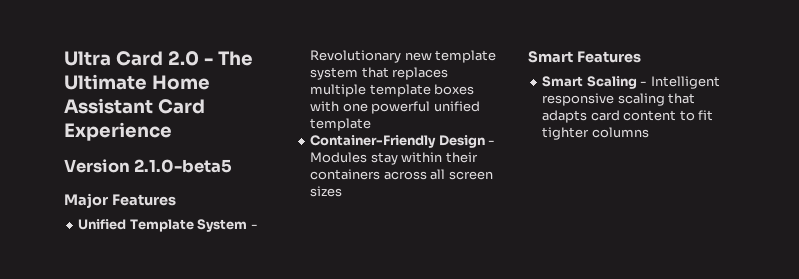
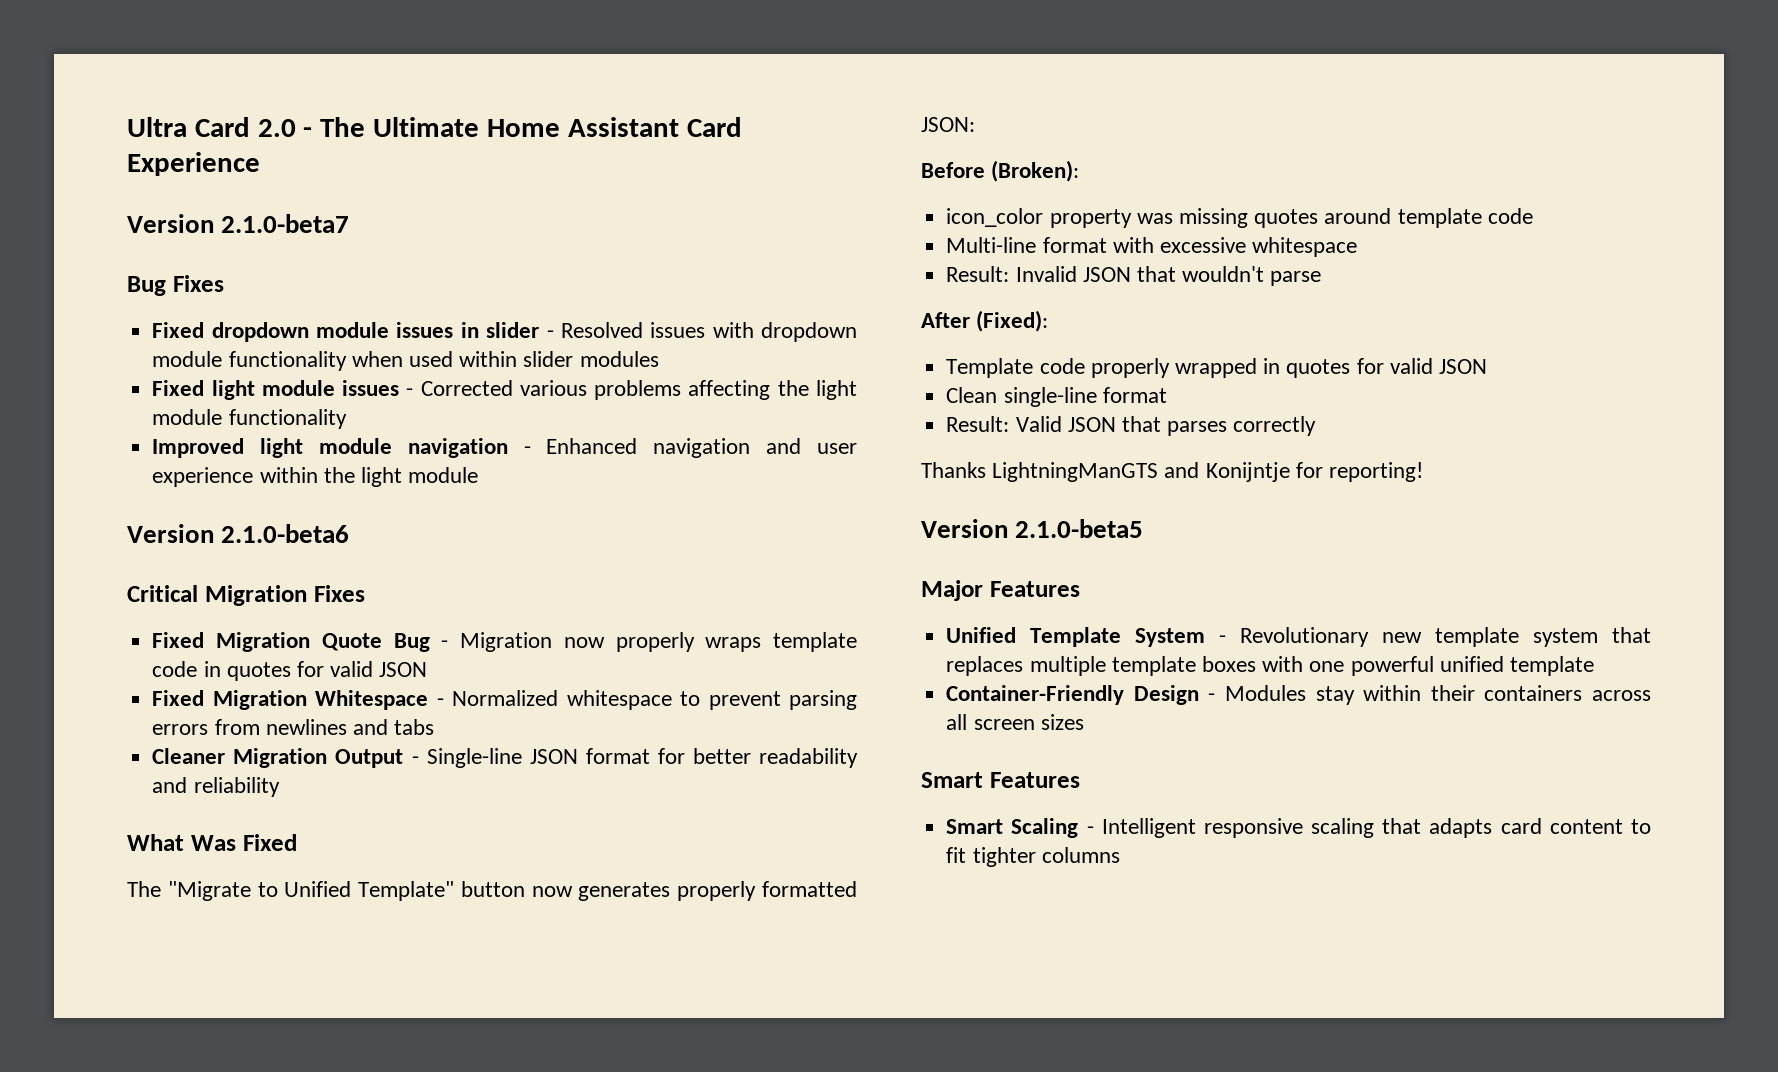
(172, 131) none -> [127,214,350,233] [127,275,224,296] [152,322,858,342] [152,351,659,371] [152,380,857,400] [152,409,347,429] [152,438,857,458] [152,467,479,487] [127,524,350,543] [127,585,365,606] [152,632,857,652] [152,661,428,681] [152,690,857,710] [152,719,435,735] [152,748,858,768] [152,777,280,797] [127,834,297,851] [127,881,857,901] [921,117,975,132] [921,160,1080,182] [946,208,1533,228] [946,237,1358,257] [946,266,1322,286] [921,310,1049,332] [946,358,1487,378] [946,387,1167,407] [946,416,1317,436] [921,462,1424,482] // Version 2.1.0-beta7 // Bug Fixes // Fixed dropdown module issues in slider - Resolved issues with dropdown module functionality when used within slider modules // Fixed light module issues - Corrected various problems affecting the light module functionality // Improved light module navigation - Enhanced navigation and user experience within the light module // Version 2.1.0-beta6 // Critical Migration Fixes // Fixed Migration Quote Bug - Migration now properly wraps template code in quotes for valid JSON // Fixed Migration Whitespace - Normalized whitespace to prevent parsing errors from newlines and tabs // Cleaner Migration Output - Single-line JSON format for better readability and reliability // What Was Fixed // The "Migrate to Unified Template" button now generates properly formatted JSON: // Before (Broken): // icon_color property was missing quotes around template code // Multi-line format with excessive whitespace // Result: Invalid JSON that wouldn't parse // After (Fixed): // Template code properly wrapped in quotes for valid JSON // Clean single-line format // Result: Valid JSON that parses correctly // Thanks LightningManGTS and Konijntje for reporting!

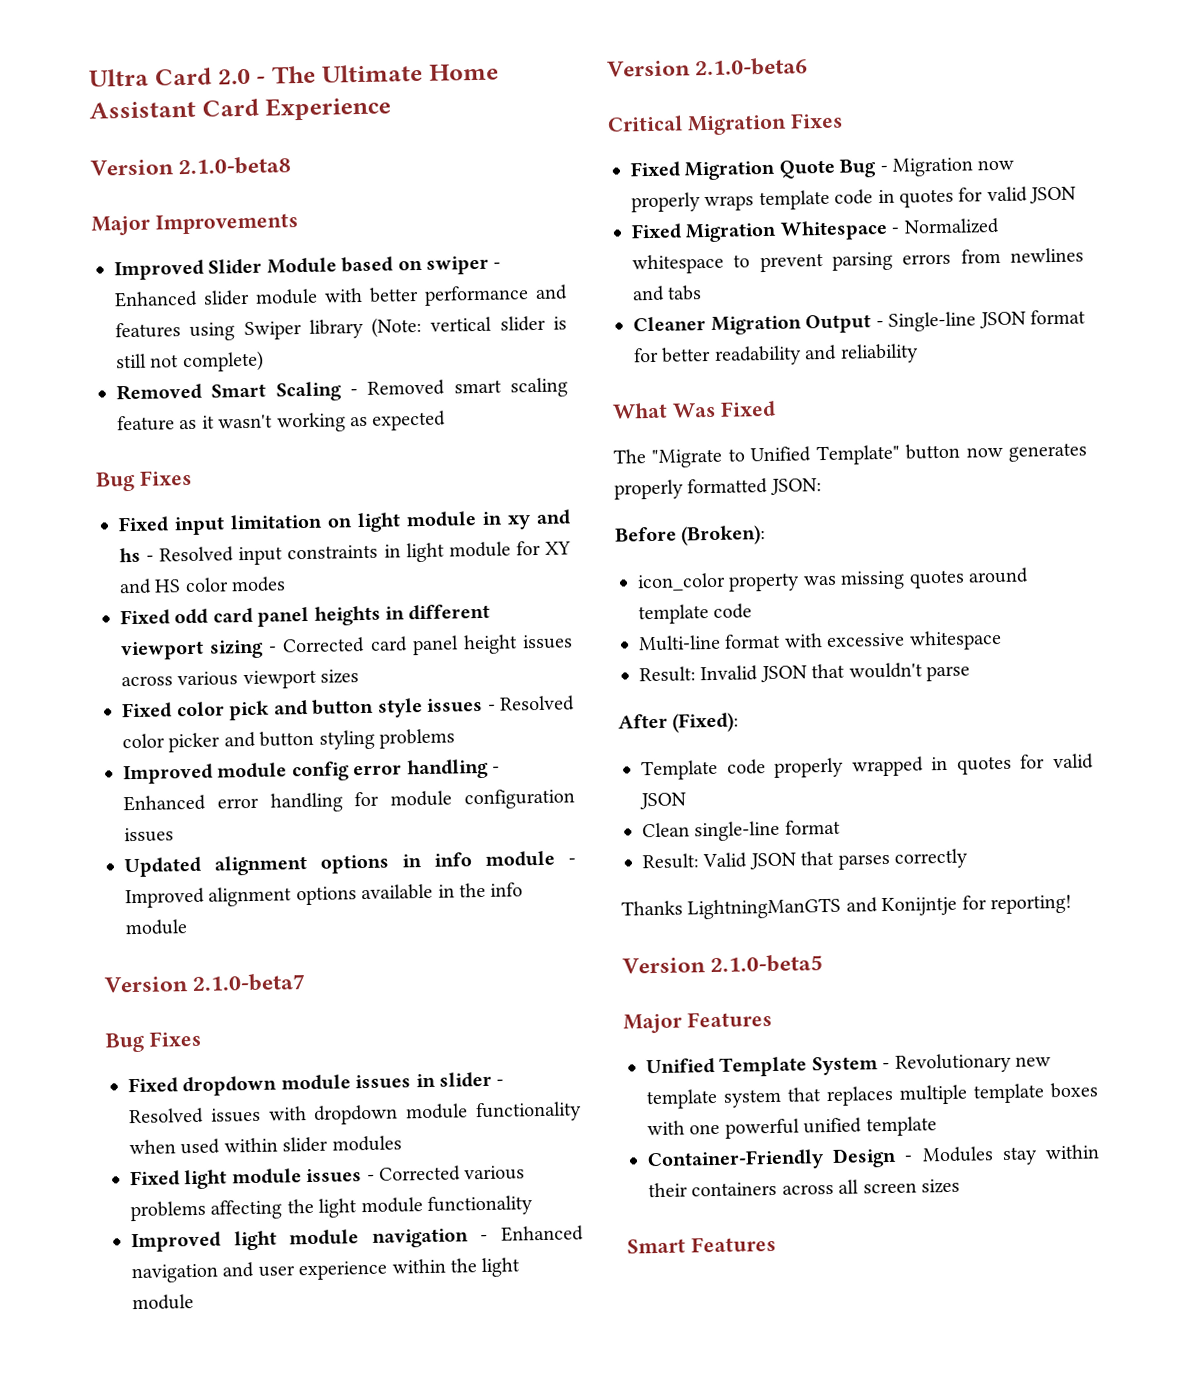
(260, 164) none -> [90,156,292,176] [91,213,298,236] [114,255,502,281] [114,284,568,308] [115,315,567,341] [115,350,264,373] [116,377,568,402] [117,410,447,433] [96,469,192,492] [118,509,570,536] [119,540,571,566] [119,576,287,595] [120,603,491,627] [120,634,574,661] [121,669,360,690] [122,695,575,721] [122,728,455,753] [123,758,500,785] [123,788,575,813] [124,827,174,843] [124,850,576,878] [125,882,524,909] [125,919,188,936] // Version 2.1.0-beta8 // Major Improvements // Improved Slider Module based on swiper - Enhanced slider module with better performance and features using Swiper library (Note: vertical slider is still not complete) // Removed Smart Scaling - Removed smart scaling feature as it wasn't working as expected // Bug Fixes // Fixed input limitation on light module in xy and hs - Resolved input constraints in light module for XY and HS color modes // Fixed odd card panel heights in different viewport sizing - Corrected card panel height issues across various viewport sizes // Fixed color pick and button style issues - Resolved color picker and button styling problems // Improved module config error handling - Enhanced error handling for module configuration issues // Updated alignment options in info module - Improved alignment options available in the info module
[946,818,1651,838] [946,847,1120,867] // Smart Scaling - Intelligent responsive scaling that adapts card content to fit tighter columns -> (776, 1244) none

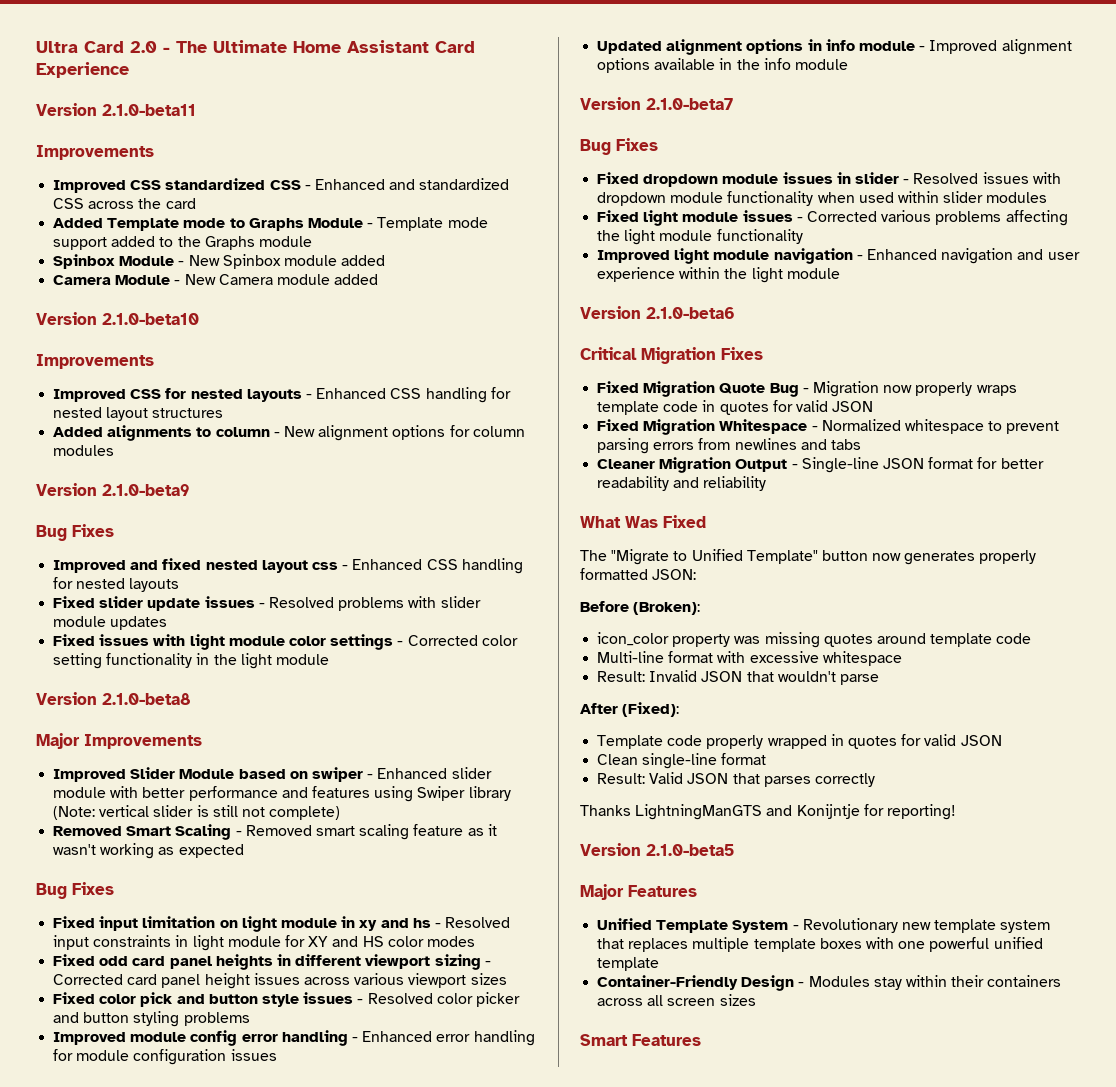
(391, 108) none -> [36,103,196,116] [36,145,154,160] [53,178,510,193] [53,198,196,209] [53,217,488,231] [53,236,312,250] [53,254,386,269] [53,274,379,285] [36,312,199,325] [36,354,154,369] [53,387,511,403] [53,407,224,421] [53,425,525,441] [53,445,115,456] [36,483,190,496] [36,524,114,541] [53,558,523,574] [53,577,180,592] [53,596,481,611] [53,616,168,630] [53,634,518,650] [53,653,329,669] // Version 2.1.0-beta11 // Improvements // Improved CSS standardized CSS - Enhanced and standardized CSS across the card // Added Template mode to Graphs Module - Template mode support added to the Graphs module // Spinbox Module - New Spinbox module added // Camera Module - New Camera module added // Version 2.1.0-beta10 // Improvements // Improved CSS for nested layouts - Enhanced CSS handling for nested layout structures // Added alignments to column - New alignment options for column modules // Version 2.1.0-beta9 // Bug Fixes // Improved and fixed nested layout css - Enhanced CSS handling for nested layouts // Fixed slider update issues - Resolved problems with slider module updates // Fixed issues with light module color settings - Corrected color setting functionality in the light module

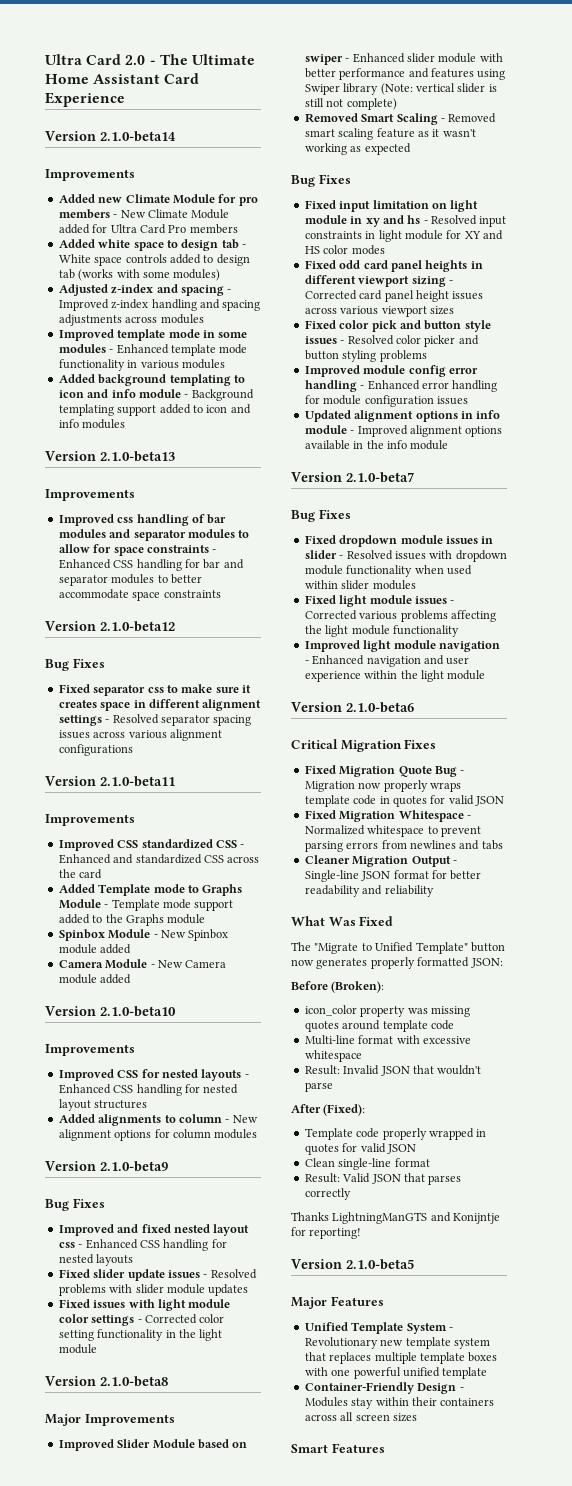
(129, 70) none -> [45,131,176,142] [45,169,135,181] [58,194,258,206] [58,209,230,219] [58,224,238,234] [58,239,246,251] [58,254,250,266] [58,269,221,281] [58,284,232,296] [58,299,261,311] [58,314,204,326] [58,329,248,341] [58,344,248,356] [58,359,225,371] [58,374,245,386] [58,389,254,401] [58,404,251,416] [58,419,126,429] [45,451,175,462] [45,489,135,501] [58,514,227,526] [58,529,250,541] [58,544,217,556] [58,559,244,571] [58,574,202,586] [58,589,221,601] [45,621,175,632] [45,658,105,671] [58,684,251,696] [58,699,262,711] [58,714,252,726] [58,729,222,741] [58,744,133,756] // Version 2.1.0-beta14 // Improvements // Added new Climate Module for pro members - New Climate Module added for Ultra Card Pro members // Added white space to design tab - White space controls added to design tab (works with some modules) // Adjusted z-index and spacing - Improved z-index handling and spacing adjustments across modules // Improved template mode in some modules - Enhanced template mode functionality in various modules // Added background templating to icon and info module - Background templating support added to icon and info modules // Version 2.1.0-beta13 // Improvements // Improved css handling of bar modules and separator modules to allow for space constraints - Enhanced CSS handling for bar and separator modules to better accommodate space constraints // Version 2.1.0-beta12 // Bug Fixes // Fixed separator css to make sure it creates space in different alignment settings - Resolved separator spacing issues across various alignment configurations

